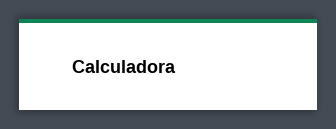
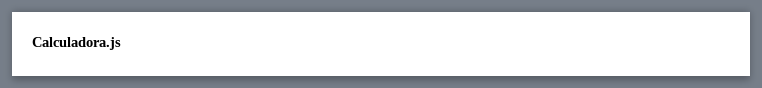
[72,60,176,73] Calculadora -> [32,37,121,50] Calculadora.js

